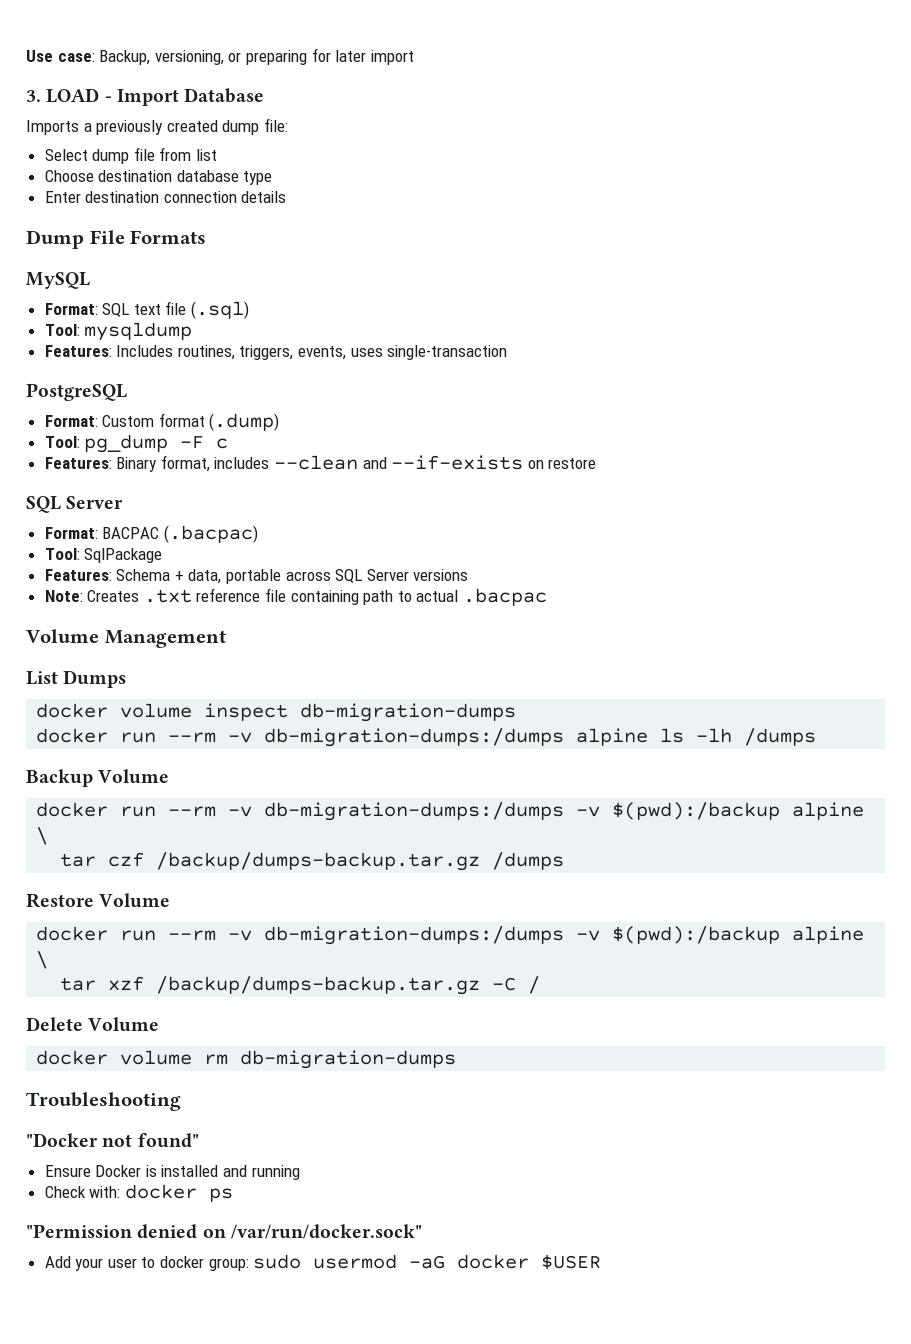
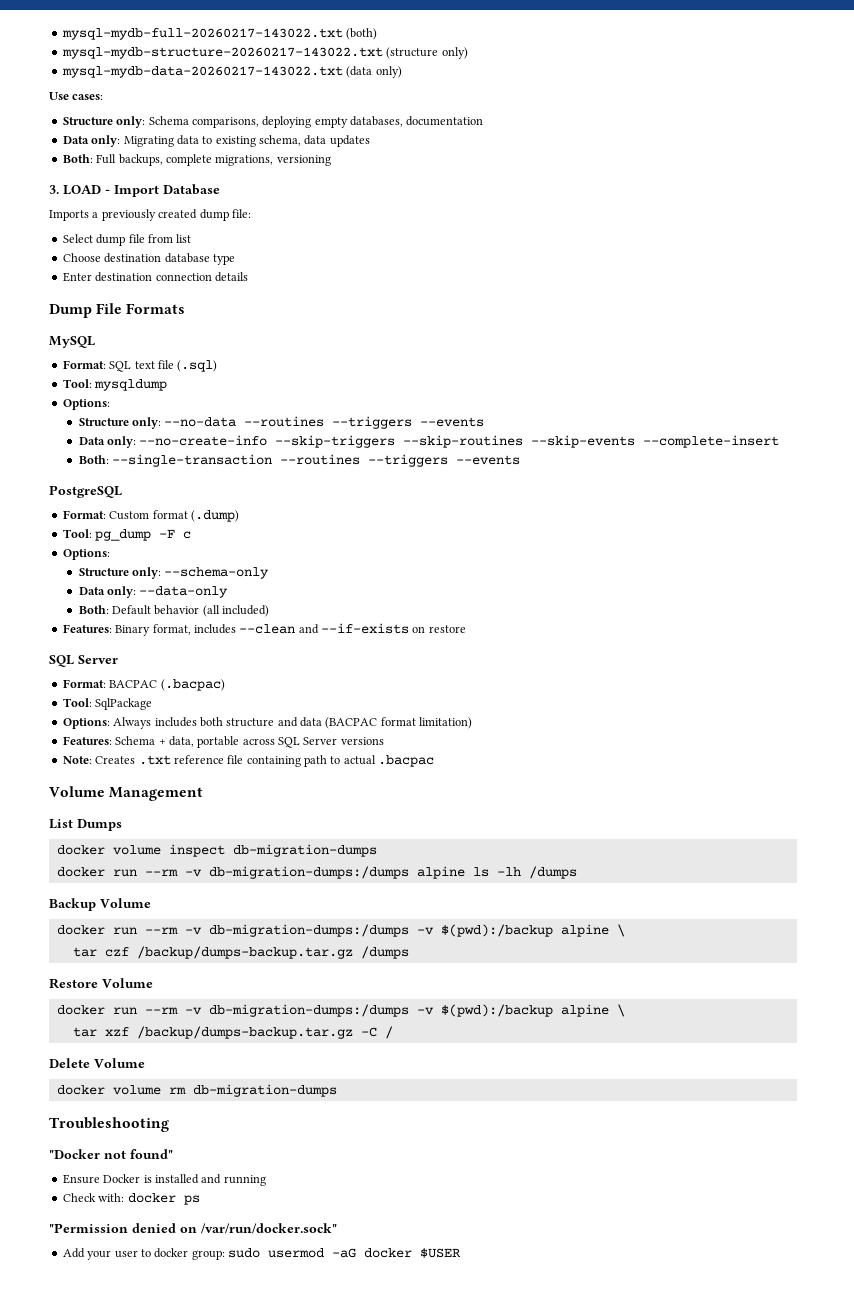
[26,48,414,65] Use case: Backup, versioning, or preparing for later import -> [61,28,378,40] [61,47,468,59] [61,66,402,78] [49,92,104,100] [62,116,484,128] [62,135,370,147] [62,154,331,166] mysql-mydb-full-20260217-143022.txt (both) // mysql-mydb-structure-20260217-143022.txt (structure only) // mysql-mydb-data-20260217-143022.txt (data only) // Use cases: // Structure only: Schema comparisons, deploying empty databases, documentation // Data only: Migrating data to existing schema, data updates // Both: Full backups, complete migrations, versioning
[44,345,508,360] Features: Includes routines, triggers, events, uses single-transaction -> [62,399,110,410] [78,416,485,429] [78,435,780,448] [78,454,521,467] Options: // Structure only: --no-data --routines --triggers --events // Data only: --no-create-info --skip-triggers --skip-routines --skip-events --complete-insert // Both: --single-transaction --routines --triggers --events
(229, 443) none -> [62,549,110,560] [78,567,270,579] [78,586,229,598] [78,605,270,617] // Options: // Structure only: --schema-only // Data only: --data-only // Both: Default behavior (all included)
(163, 555) none -> [62,717,473,729] // Options: Always includes both structure and data (BACPAC format limitation)

